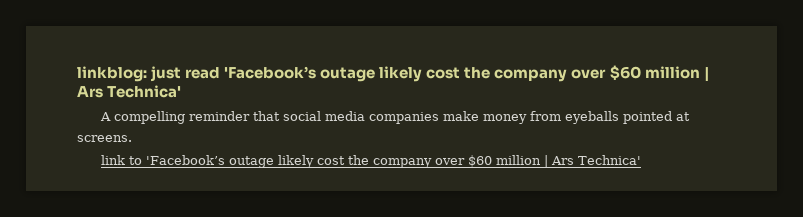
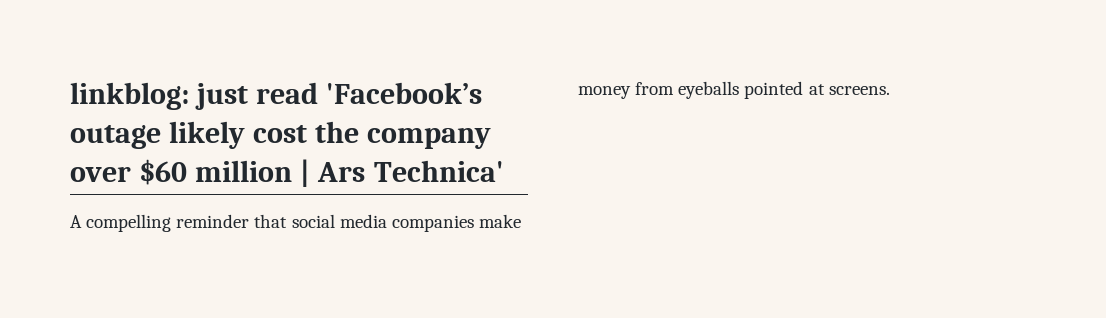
[100,155,641,168] // link to 'Facebook’s outage likely cost the company over $60 million | Ars Technica' -> (890, 90) none

